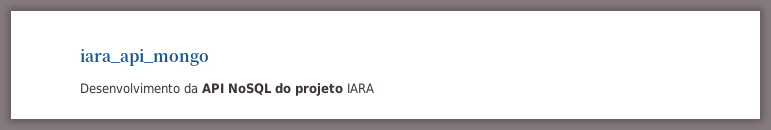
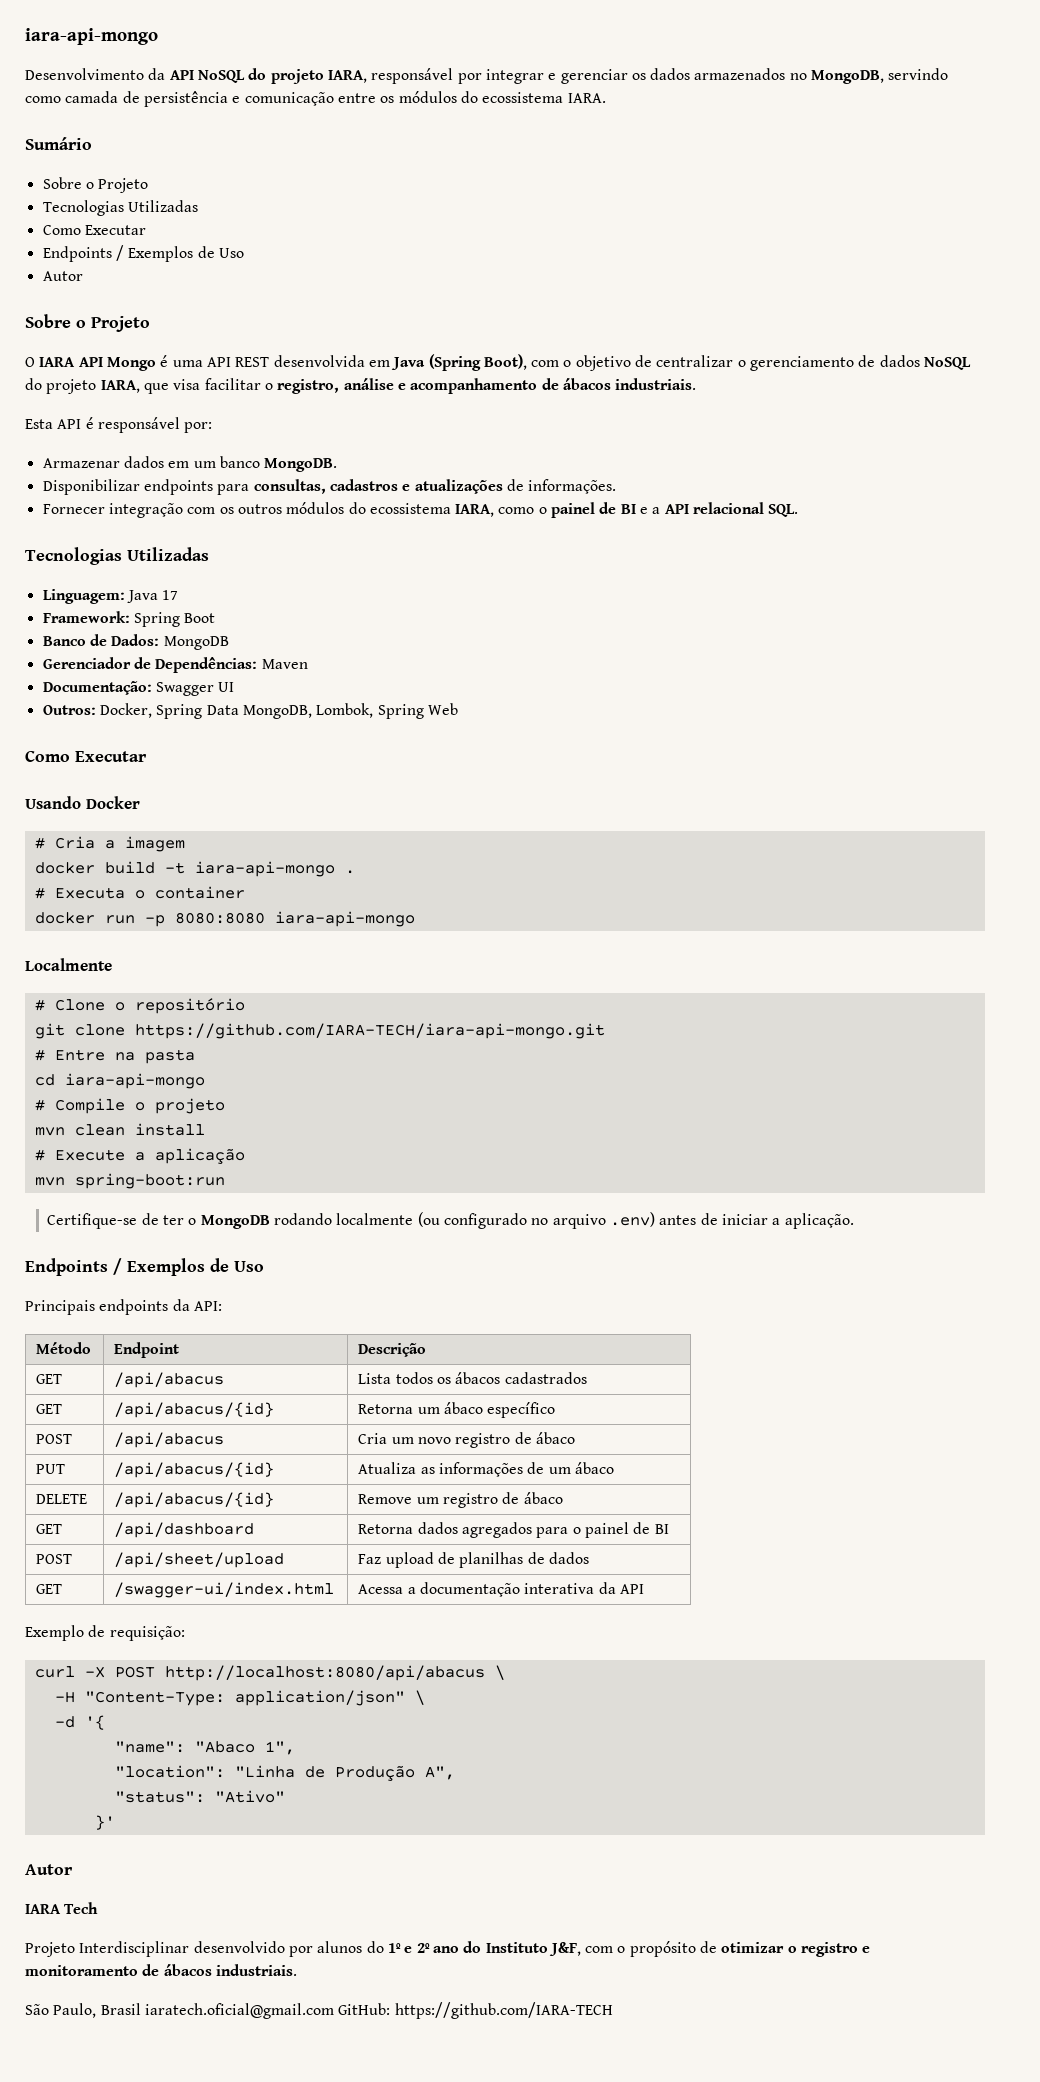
[80,49,209,66] iara_api_mongo -> [25,28,158,45] iara-api-mongo
[347,83,374,93] IARA -> [327,68,949,84] [25,91,606,107] [25,137,92,150] [42,177,149,193] [42,200,198,216] [42,225,146,235] [42,245,244,262] [42,271,83,281] [25,314,150,332] [25,354,972,371] [25,378,697,394] [25,417,213,433] [42,456,338,472] [42,479,617,495] [42,502,799,518] [25,547,209,565] [42,589,179,604] [42,611,216,627] [42,634,229,650] [42,657,308,673] [42,681,235,696] [42,703,458,719] [25,751,147,762] [25,796,140,809] [34,836,185,852] [34,861,355,877] [34,886,245,899] [34,911,415,927] [25,958,112,971] [34,998,245,1014] [34,1023,605,1039] [34,1049,195,1064] [34,1073,205,1089] [34,1098,225,1114] [34,1123,205,1136] [34,1148,245,1164] [34,1173,225,1189] [47,1212,854,1229] [25,1258,264,1276] [25,1299,222,1315] [36,1342,92,1354] [114,1342,180,1358] [358,1343,427,1357] [36,1374,63,1384] [114,1372,225,1388] [358,1372,587,1384] [36,1404,63,1414] [114,1402,275,1418] [358,1402,556,1418] [36,1434,73,1444] [114,1432,225,1448] [358,1432,575,1448] [36,1464,66,1474] [114,1462,275,1478] [358,1462,614,1477] [36,1494,88,1504] [114,1492,275,1508] [358,1492,563,1508] [36,1524,63,1534] [114,1522,255,1538] [358,1522,669,1538] [36,1554,73,1564] [114,1552,285,1568] [358,1552,589,1568] [36,1584,63,1594] [114,1582,335,1598] [358,1582,644,1597] [25,1625,185,1641] [34,1665,505,1681] [54,1690,425,1706] [54,1715,105,1730] [114,1741,295,1755] [114,1765,455,1781] [114,1790,285,1803] [94,1815,115,1830] [25,1864,73,1875] [25,1902,99,1914] [25,1941,871,1957] [25,1964,297,1976] [25,2002,613,2019] IARA, responsável por integrar e gerenciar os dados armazenados no MongoDB, servindo como camada de persistência e comunicação entre os módulos do ecossistema IARA. // Sumário // Sobre o Projeto // Tecnologias Utilizadas // Como Executar // Endpoints / Exemplos de Uso // Autor // Sobre o Projeto // O IARA API Mongo é uma API REST desenvolvida em Java (Spring Boot), com o objetivo de centralizar o gerenciamento de dados NoSQL do projeto IARA, que visa facilitar o registro, análise e acompanhamento de ábacos industriais. // Esta API é responsável por: // Armazenar dados em um banco MongoDB. // Disponibilizar endpoints para consultas, cadastros e atualizações de informações. // Fornecer integração com os outros módulos do ecossistema IARA, como o painel de BI e a API relacional SQL. // Tecnologias Utilizadas // Linguagem: Java 17 // Framework: Spring Boot // Banco de Dados: MongoDB // Gerenciador de Dependências: Maven // Documentação: Swagger UI // Outros: Docker, Spring Data MongoDB, Lombok, Spring Web // Como Executar // Usando Docker // # Cria a imagem // docker build -t iara-api-mongo . // # Executa o container // docker run -p 8080:8080 iara-api-mongo // Localmente // # Clone o repositório // git clone https://github.com/IARA-TECH/iara-api-mongo.git // # Entre na pasta // cd iara-api-mongo // # Compile o projeto // mvn clean install // # Execute a aplicação // mvn spring-boot:run // Certifique-se de ter o MongoDB rodando localmente (ou configurado no arquivo .env) antes de iniciar a aplicação. // Endpoints / Exemplos de Uso // Principais endpoints da API: // Método | Endpoint | Descrição // GET | /api/abacus | Lista todos os ábacos cadastrados // GET | /api/abacus/{id} | Retorna um ábaco específico // POST | /api/abacus | Cria um novo registro de ábaco // PUT | /api/abacus/{id} | Atualiza as informações de um ábaco // DELETE | /api/abacus/{id} | Remove um registro de ábaco // GET | /api/dashboard | Retorna dados agregados para o painel de BI // POST | /api/sheet/upload | Faz upload de planilhas de dados // GET | /swagger-ui/index.html | Acessa a documentação interativa da API // Exemplo de requisição: // curl -X POST http://localhost:8080/api/abacus \ // -H "Content-Type: application/json" \ // -d '{ // "name": "Abaco 1", // "location": "Linha de Produção A", // "status": "Ativo" // }' // Autor // IARA Tech // Projeto Interdisciplinar desenvolvido por alunos do 1º e 2º ano do Instituto J&F, com o propósito de otimizar o registro e monitoramento de ábacos industriais. // São Paulo, Brasil iaratech.oficial@gmail.com GitHub: https://github.com/IARA-TECH

